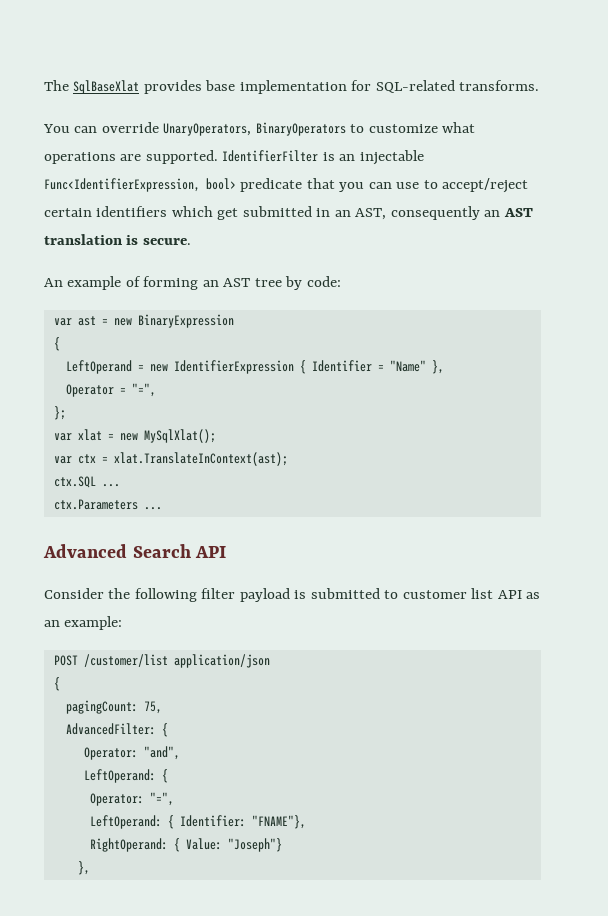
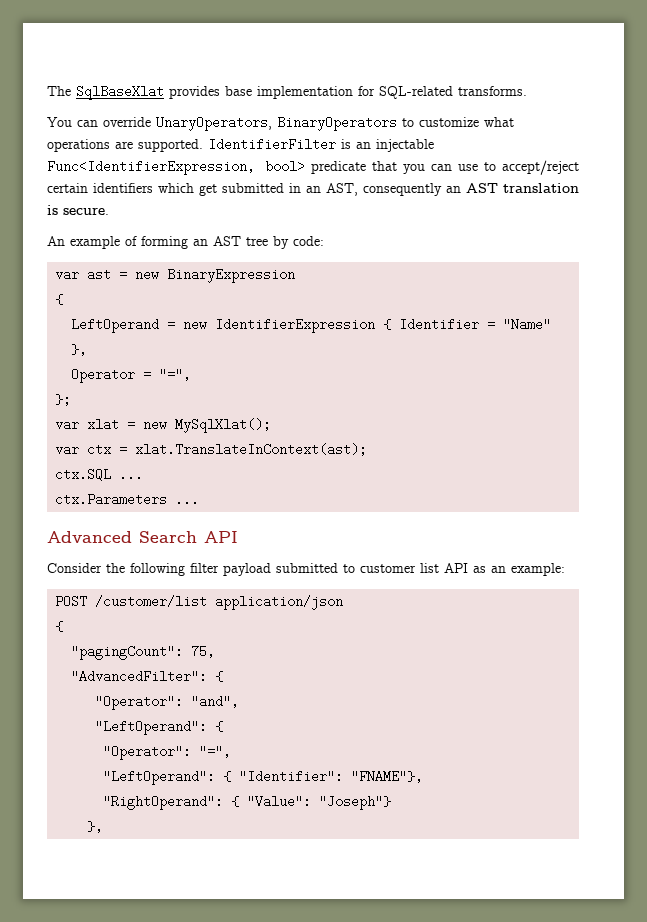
[294,590,307,599] is -> (271, 569) none
[65,700,138,714] pagingCount: -> [71,645,184,660] "pagingCount":
[65,723,168,737] [83,747,138,760] AdvancedFilter: { // Operator: -> [71,670,224,683] [95,695,184,710] "AdvancedFilter": { // "Operator":
[83,769,168,783] [89,792,174,806] [89,815,306,829] [89,838,222,852] LeftOperand: { // Operator: "=", // LeftOperand: { Identifier: "FNAME"}, // RightOperand: { Value: -> [95,720,224,735] [103,745,232,760] [103,770,424,785] [103,795,312,810] "LeftOperand": { // "Operator": "=", // "LeftOperand": { "Identifier": "FNAME"}, // "RightOperand": { "Value":

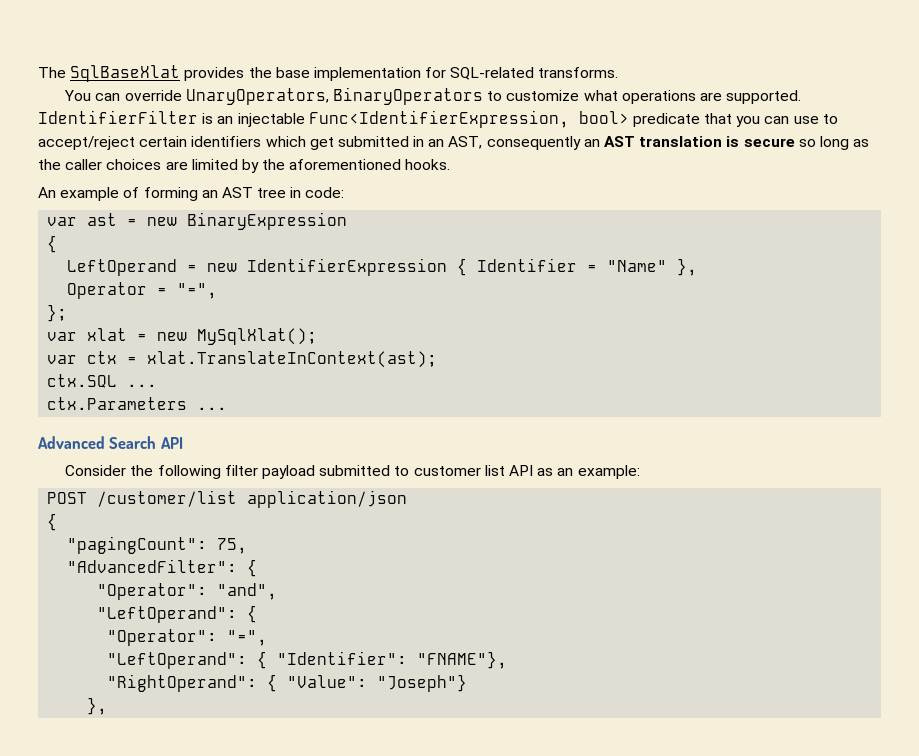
(220, 92) none -> [248,67,272,78] the
[63,208,109,215] secure. -> [743,136,870,150] [38,159,451,173] secure so long as the caller choices are limited by the aforementioned hooks.
[273,236,289,249] by -> [290,187,302,198] in

